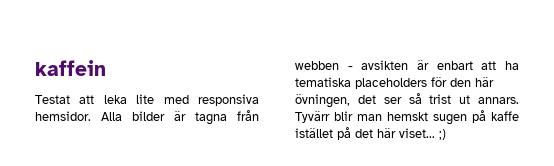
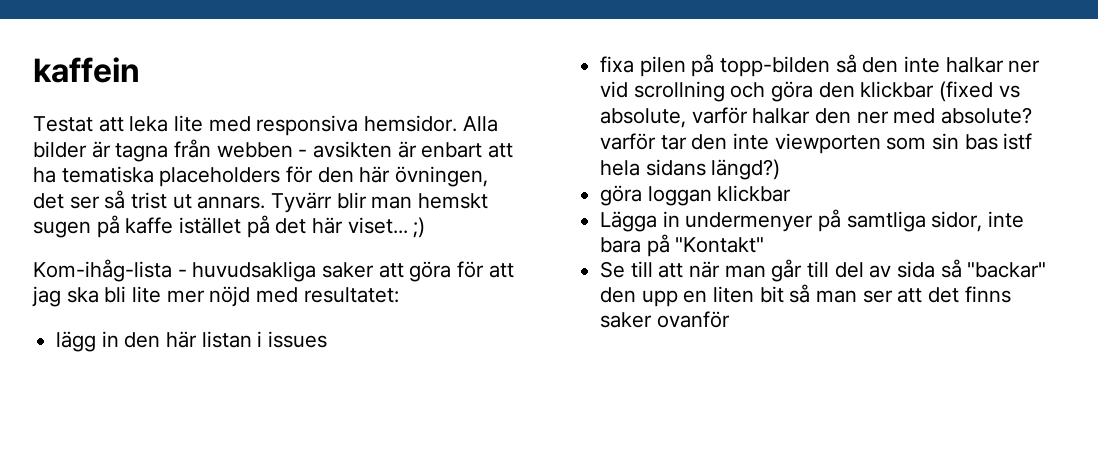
(446, 134) none -> [33,259,514,282] [32,286,399,307] [56,331,328,352] [600,54,1041,77] [600,81,1020,102] [600,107,1033,128] [600,133,1033,154] [600,159,781,180] [600,185,792,206] [600,209,1025,232] [600,234,765,257] [600,259,1047,282] [600,284,1011,307] [600,311,730,328] // Kom-ihåg-lista - huvudsakliga saker att göra för att jag ska bli lite mer nöjd med resultatet: // lägg in den här listan i issues // fixa pilen på topp-bilden så den inte halkar ner vid scrollning och göra den klickbar (fixed vs absolute, varför halkar den ner med absolute? varför tar den inte viewporten som sin bas istf hela sidans längd?) // göra loggan klickbar // Lägga in undermenyer på samtliga sidor, inte bara på "Kontakt" // Se till att när man går till del av sida så "backar" den upp en liten bit så man ser att det finns saker ovanför

